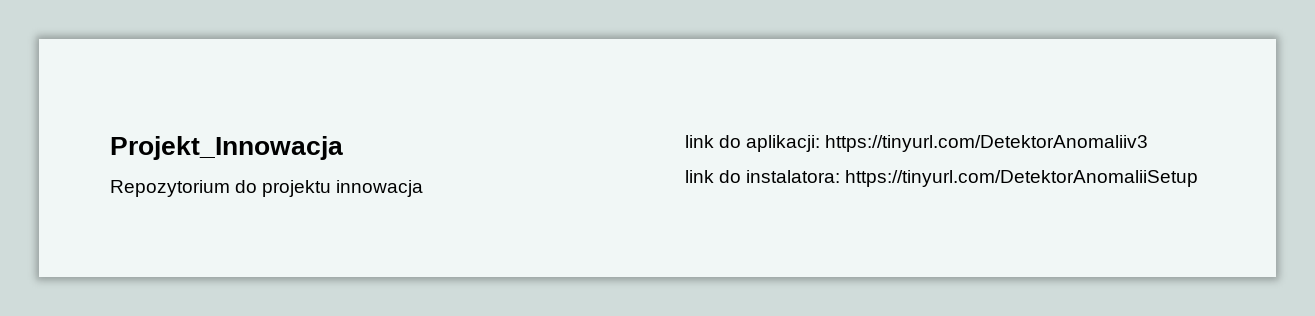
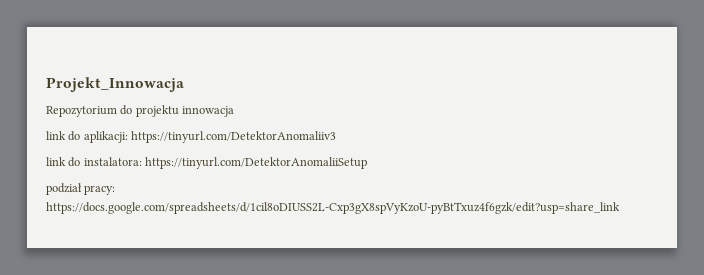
(1199, 178) none -> [46,183,116,195] [46,202,620,214] // podział pracy: https://docs.google.com/spreadsheets/d/1cil8oDIUSS2L-Cxp3gX8spVyKzoU-pyBtTxuz4f6gzk/edit?usp=share_link

